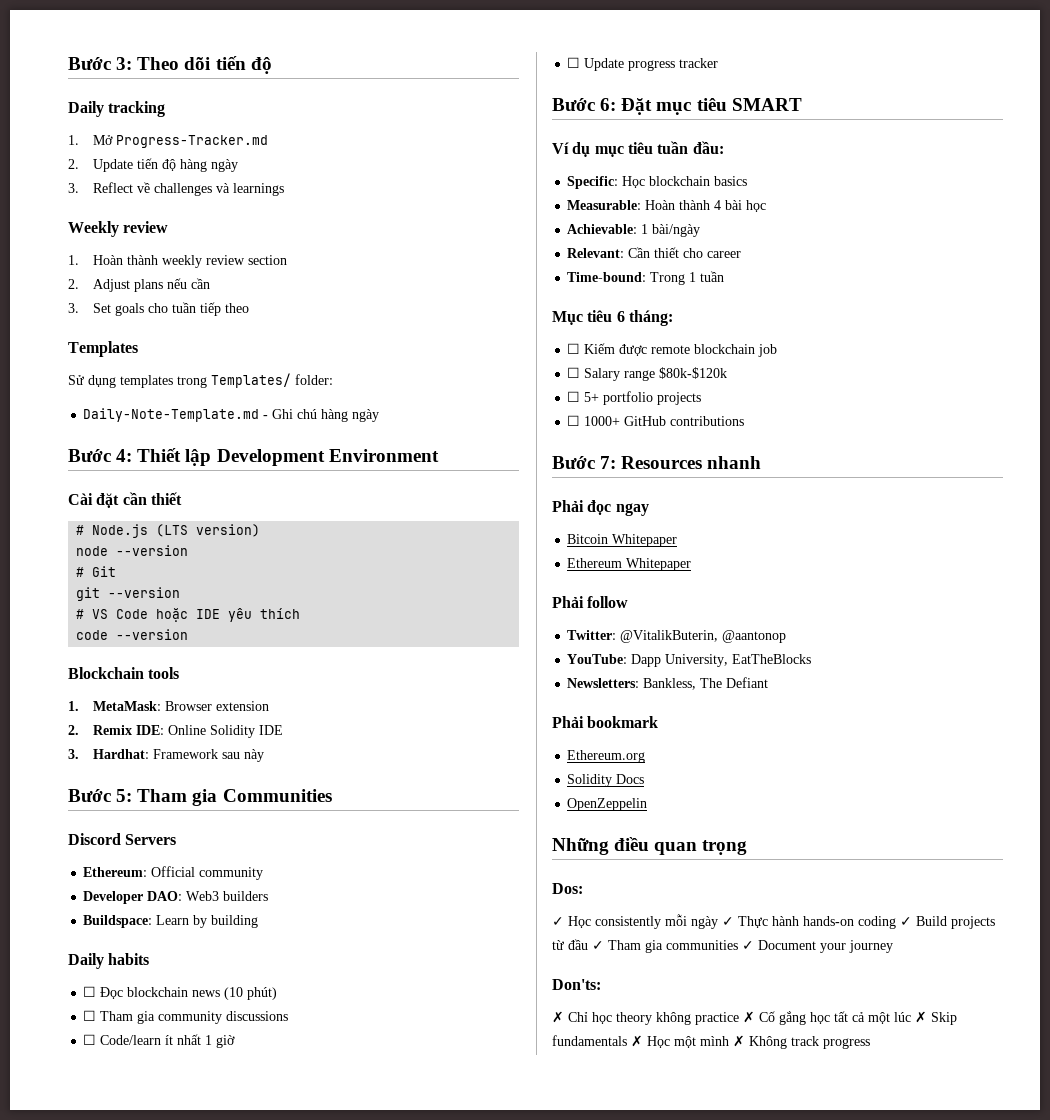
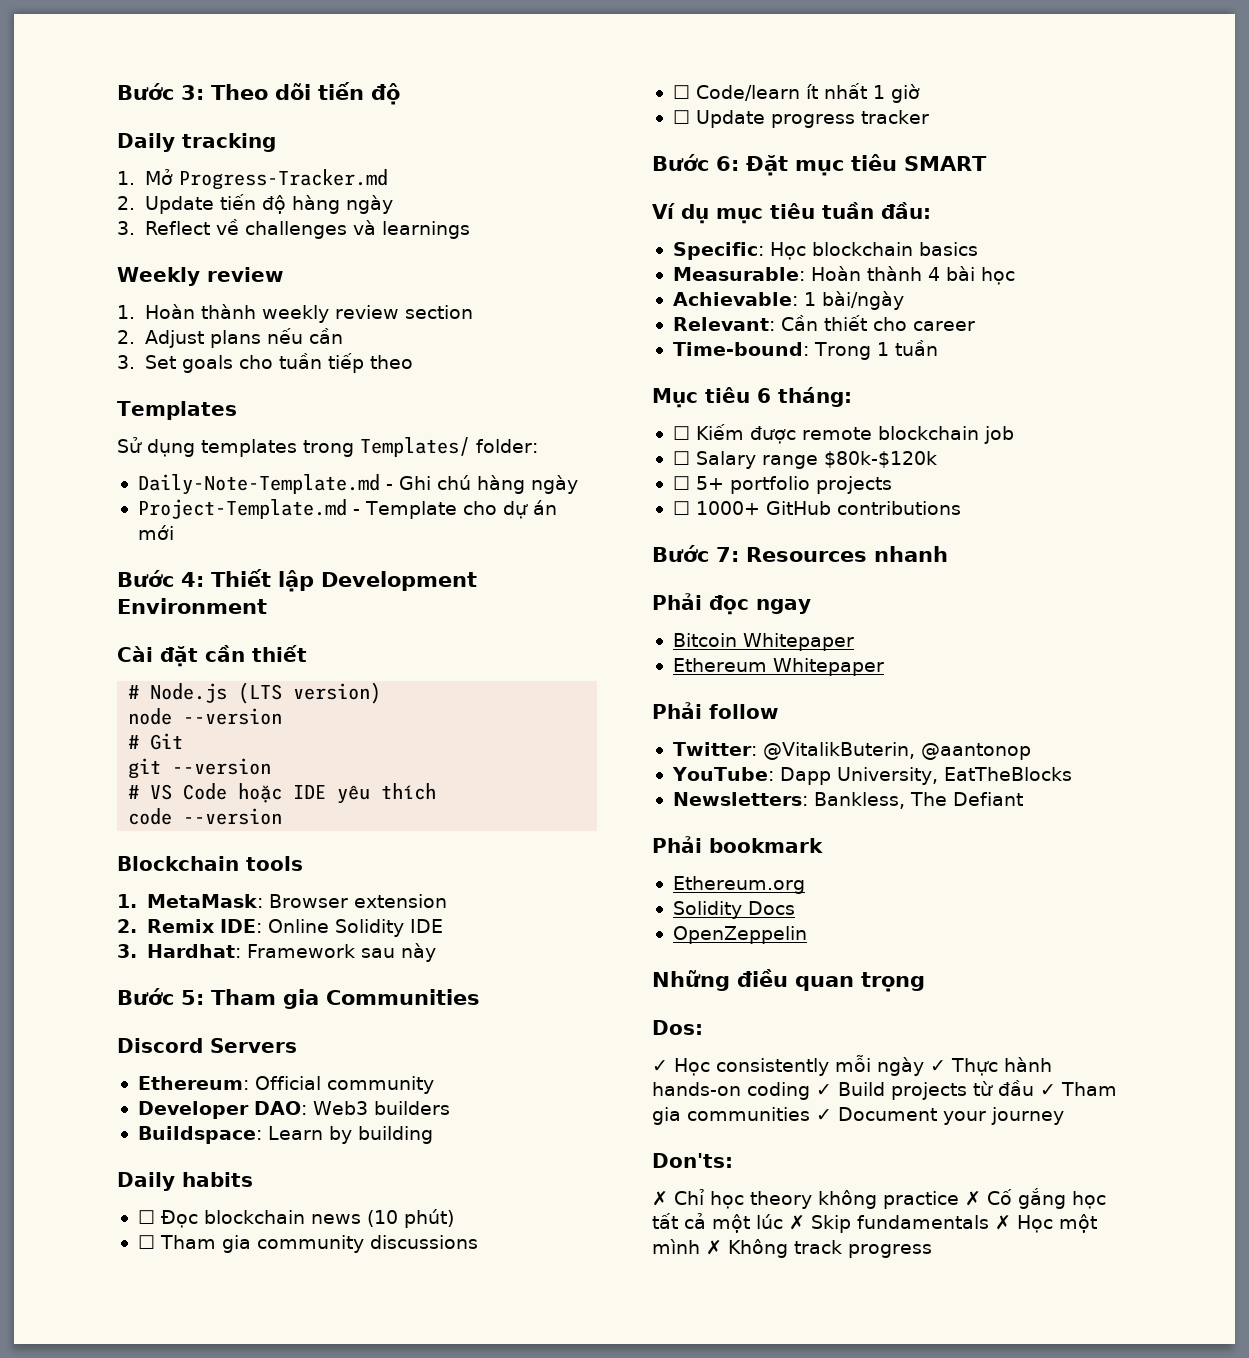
(380, 415) none -> [137,499,557,519] [137,525,174,540] // Project-Template.md - Template cho dự án mới

